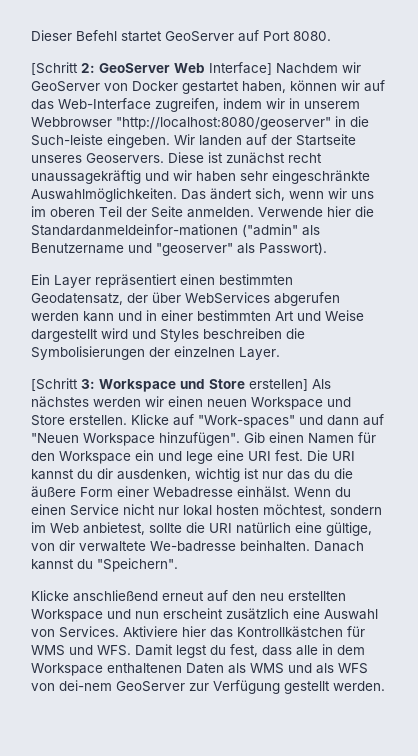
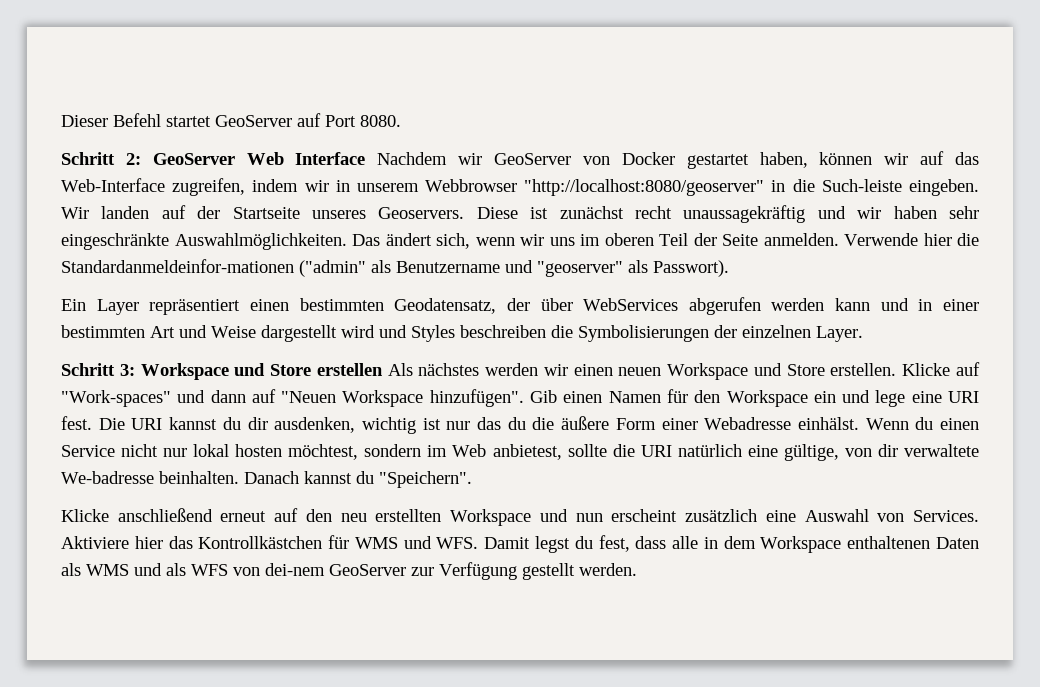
[31,62,78,75] [Schritt -> [61,152,115,165] Schritt
[209,62,272,75] Interface] -> [295,152,366,165] Interface
[31,378,78,391] [Schritt -> [61,363,115,376] Schritt
[249,379,308,391] erstellen] -> [316,363,383,376] erstellen

